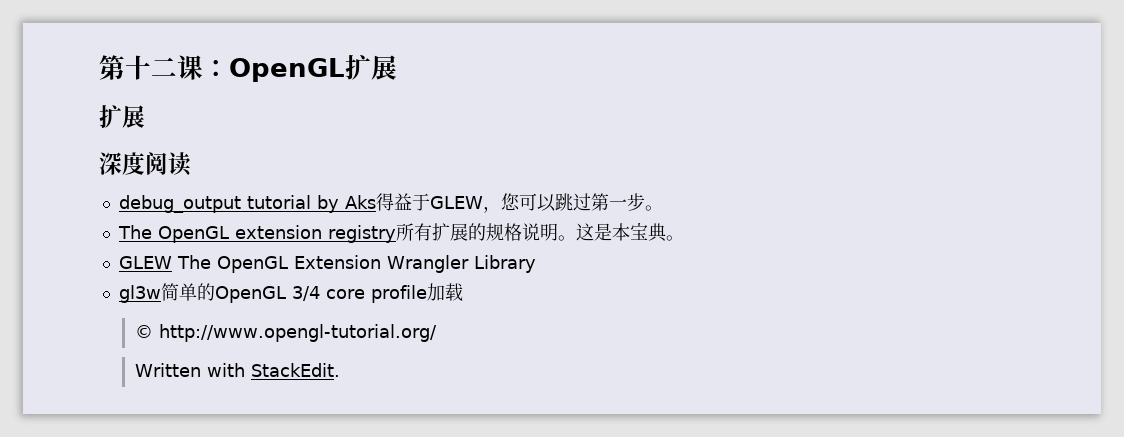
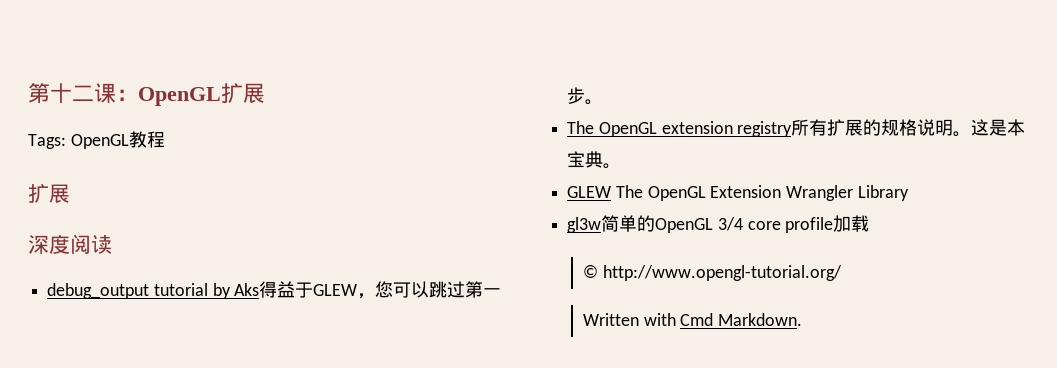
(397, 67) none -> [28,131,165,149] // Tags: OpenGL教程
[250,363,340,377] StackEdit. -> [680,313,802,326] Cmd Markdown.

